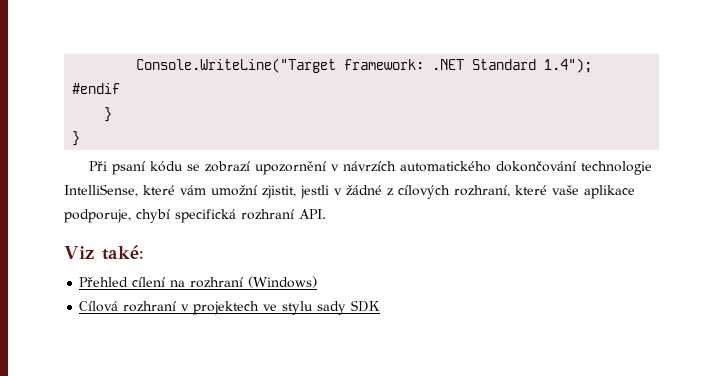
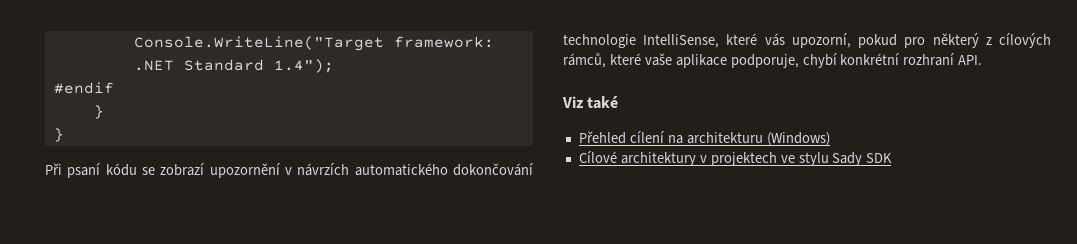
[180,185,382,199] vám umožní zjistit, jestli v žádné -> [764,33,979,48] vás upozorní, pokud pro některý
[454,185,510,197] rozhraní, -> [563,53,606,68] rámců,
[175,209,236,223] specifická -> [840,53,900,65] konkrétní
[102,245,144,260] také: -> [587,96,619,109] také
[190,277,244,288] rozhraní -> [686,132,763,144] architekturu
[79,301,177,312] Cílová rozhraní -> [578,151,696,166] Cílové architektury
[317,301,347,315] sady -> [832,152,863,166] Sady

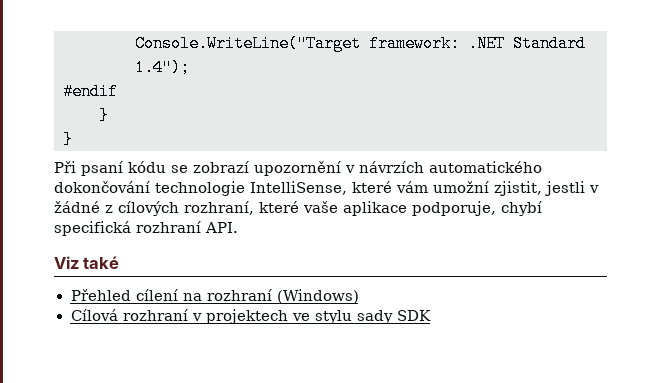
[764,33,979,48] vás upozorní, pokud pro některý -> [396,181,599,196] [54,201,100,213] vám umožní zjistit, jestli v žádné
[563,53,606,68] rámců, -> [184,201,254,215] rozhraní,
[840,53,900,65] konkrétní -> [54,221,131,236] specifická
[686,132,763,144] architekturu -> [206,289,272,301] rozhraní
[578,151,696,166] Cílové architektury -> [70,309,188,321] Cílová rozhraní
[832,152,863,166] Sady -> [356,310,393,324] sady

